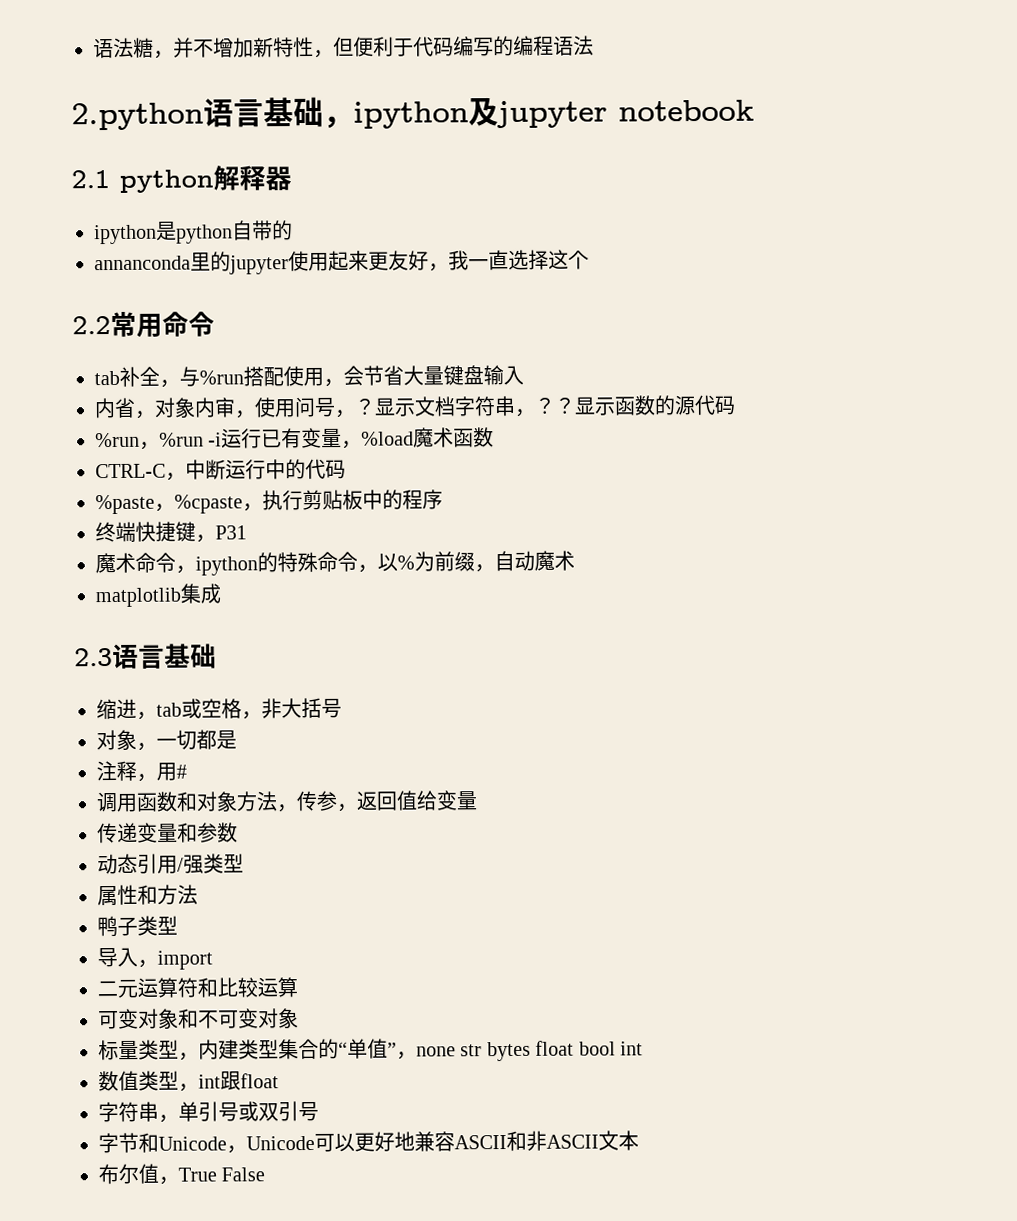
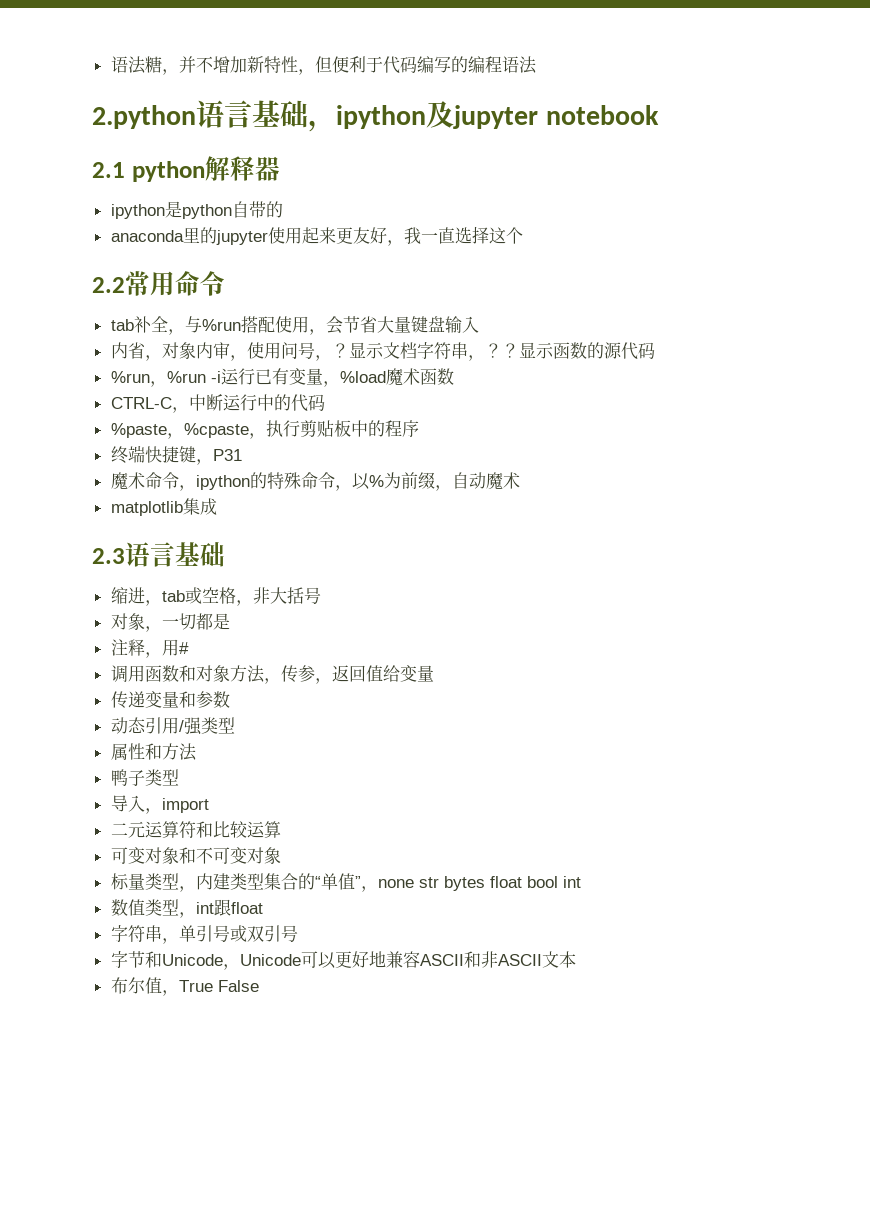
[94,255,191,271] annanconda -> [110,230,184,242] anaconda

